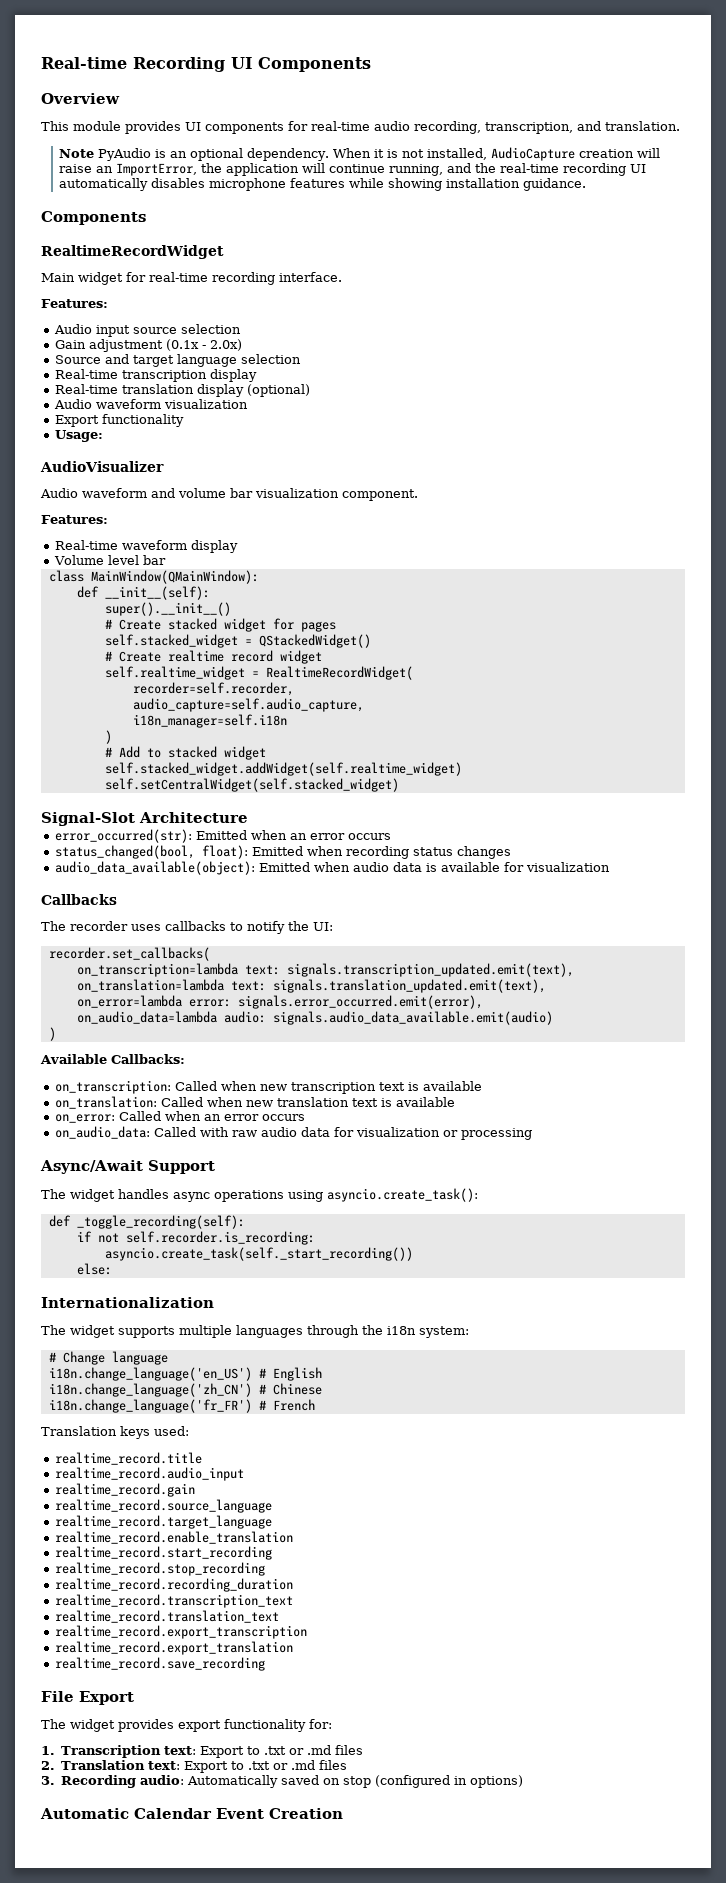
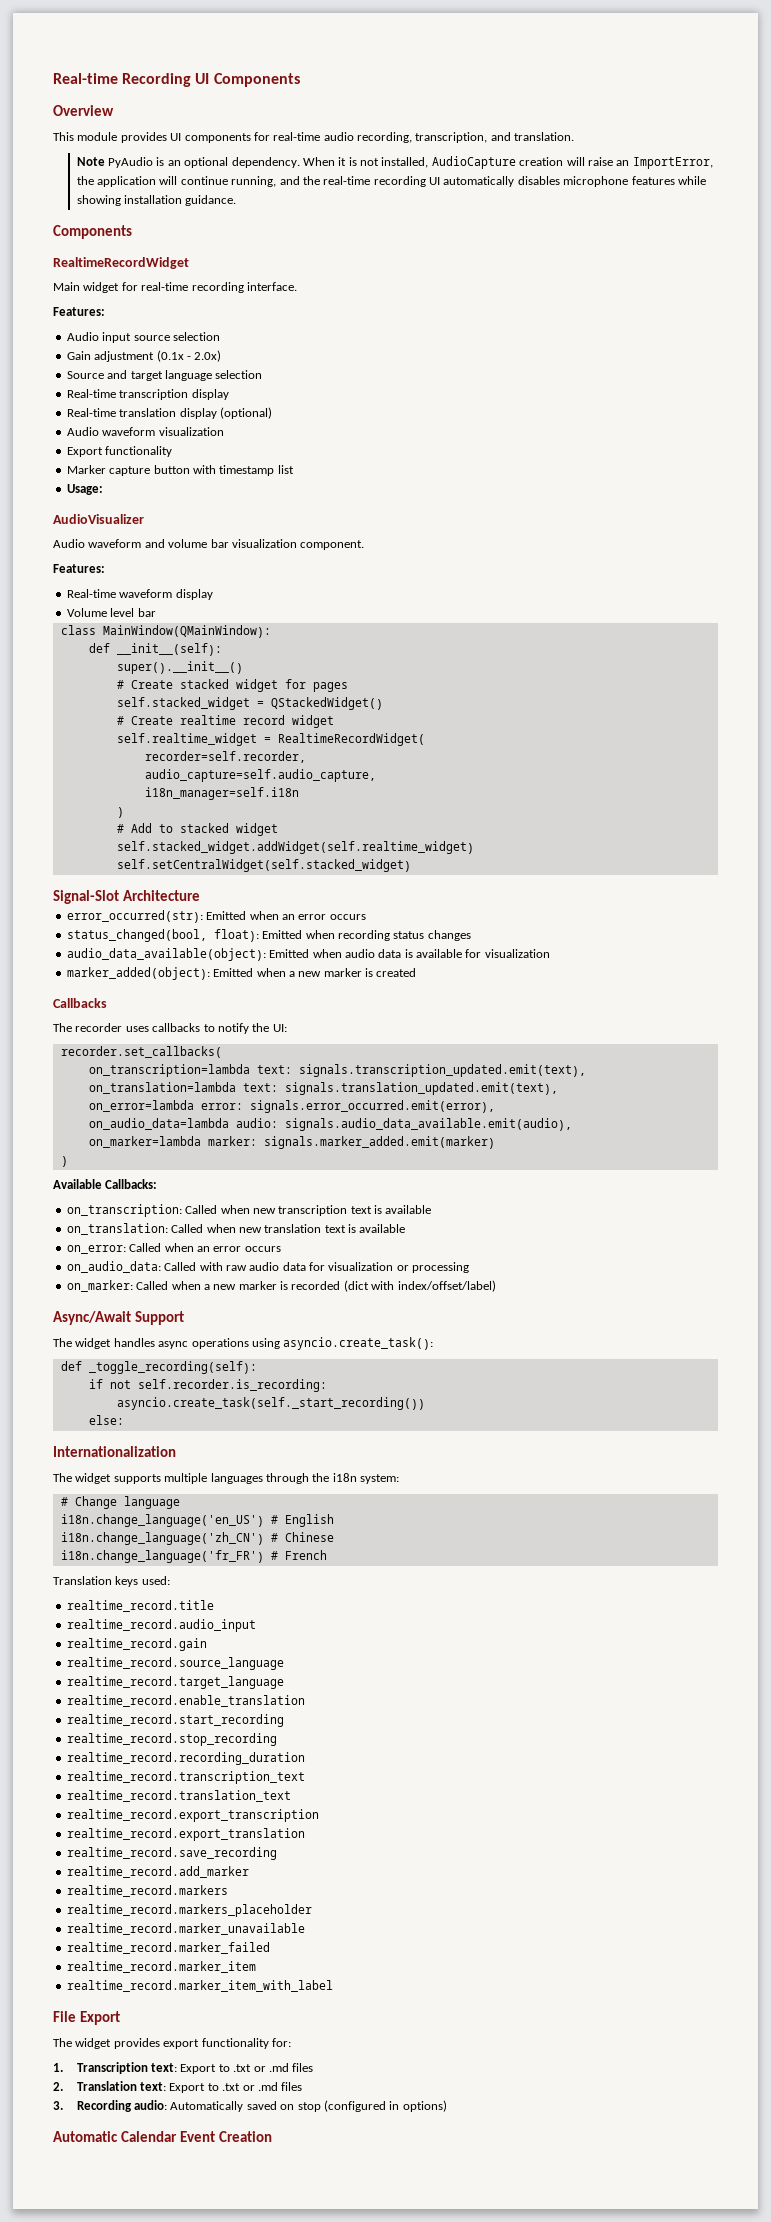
(184, 420) none -> [66,465,294,476] // Marker capture button with timestamp list
(610, 867) none -> [66,967,417,980] // marker_added(object): Emitted when a new marker is created
[272,1011,553,1025] signals.audio_data_available.emit(audio) -> [284,1118,572,1131] [88,1136,495,1149] signals.audio_data_available.emit(audio), // on_marker=lambda marker: signals.marker_added.emit(marker)
(532, 1134) none -> [66,1280,496,1292] // on_marker: Called when a new marker is recorded (dict with index/offset/label)
(265, 1664) none -> [66,1866,249,1878] [66,1885,228,1897] [66,1904,312,1917] [66,1923,305,1935] [66,1942,270,1954] [66,1961,256,1973] [66,1980,333,1992] // realtime_record.add_marker // realtime_record.markers // realtime_record.markers_placeholder // realtime_record.marker_unavailable // realtime_record.marker_failed // realtime_record.marker_item // realtime_record.marker_item_with_label

